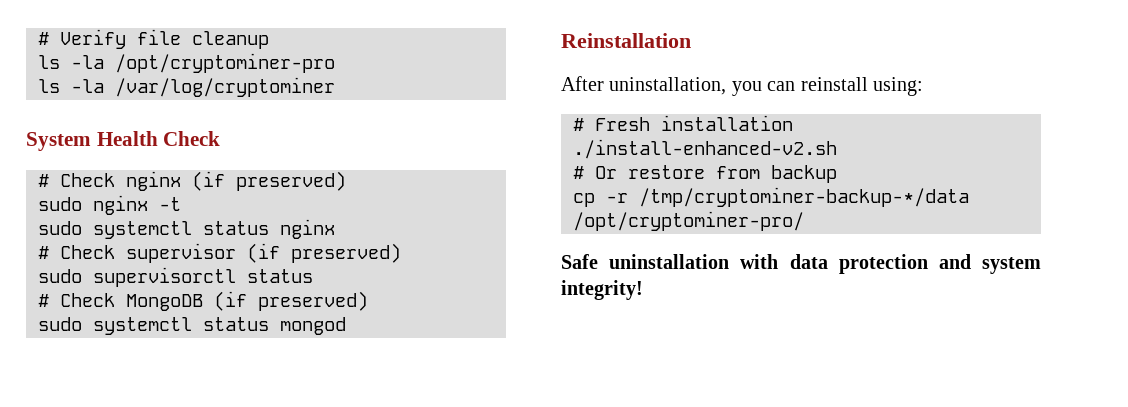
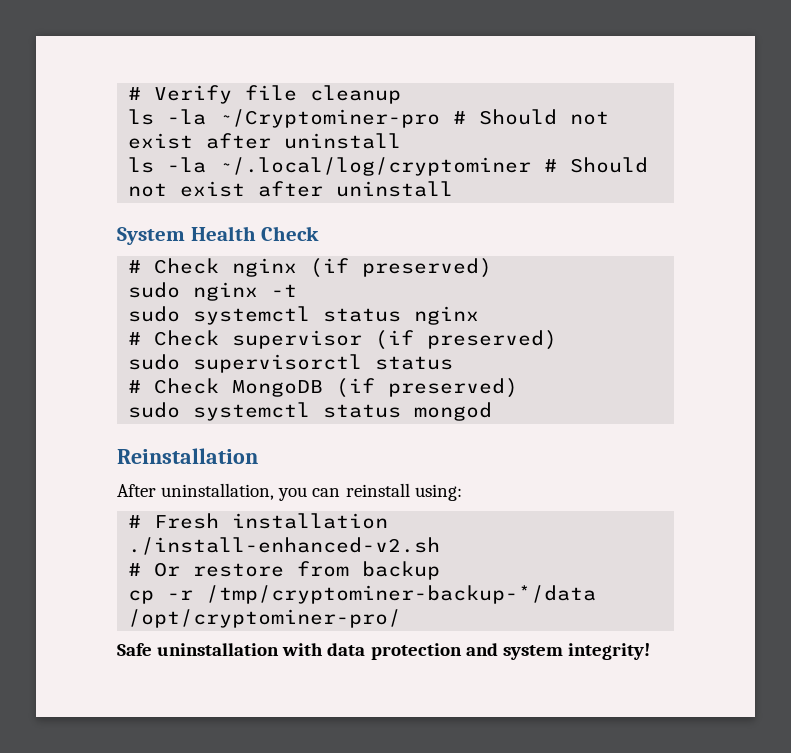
[115,53,335,73] [38,77,335,97] /opt/cryptominer-pro // ls -la /var/log/cryptominer -> [219,109,610,128] [128,133,402,149] [128,157,649,176] [128,181,454,197] ~/Cryptominer-pro # Should not exist after uninstall // ls -la ~/.local/log/cryptominer # Should not exist after uninstall

